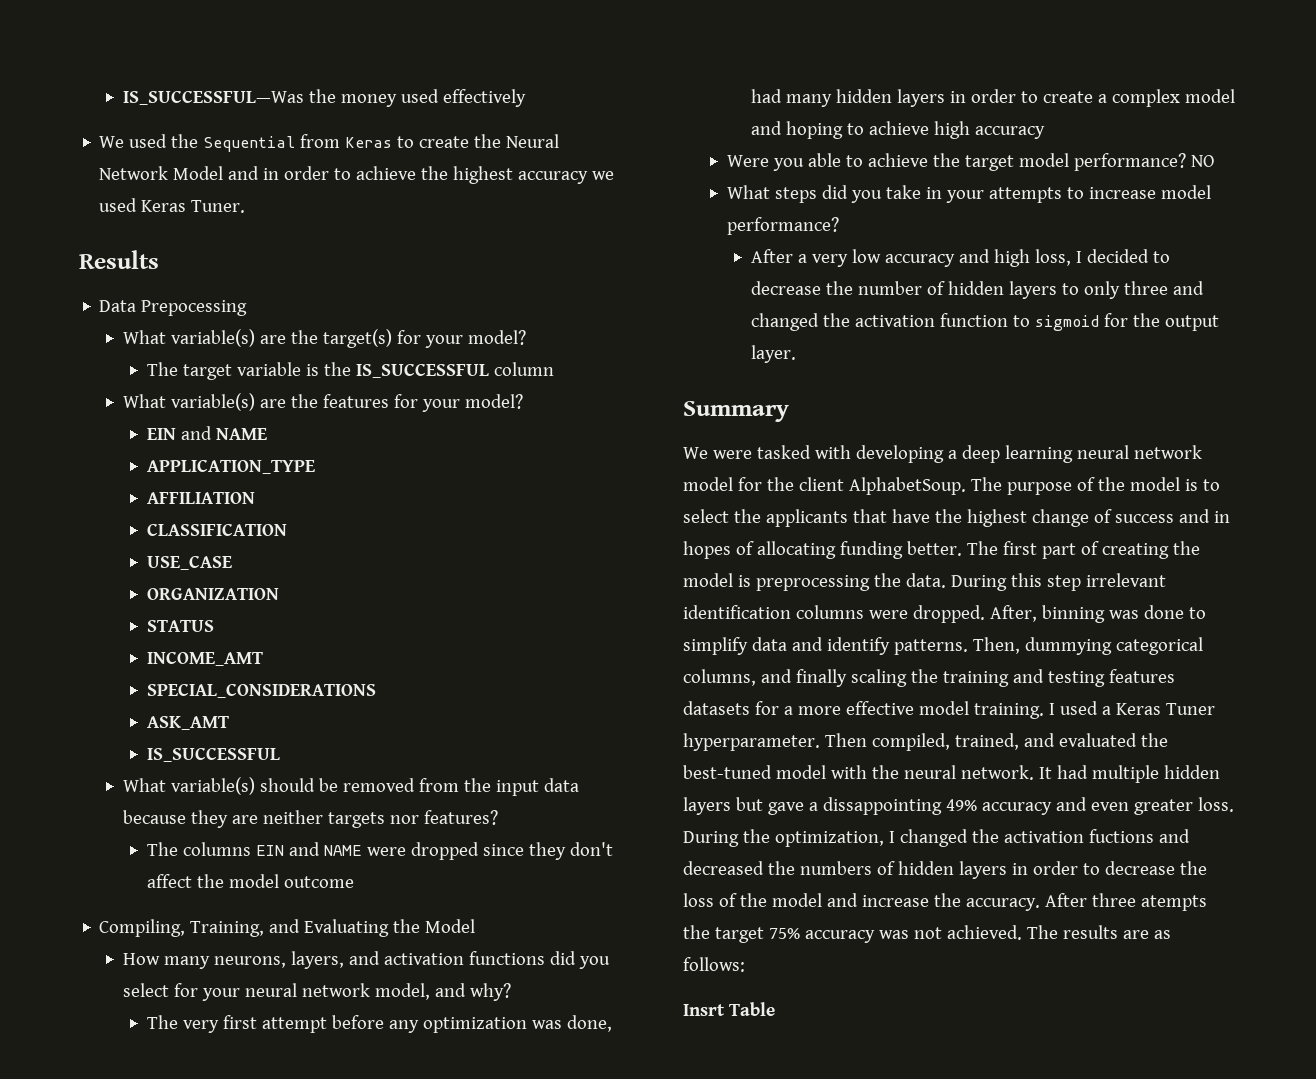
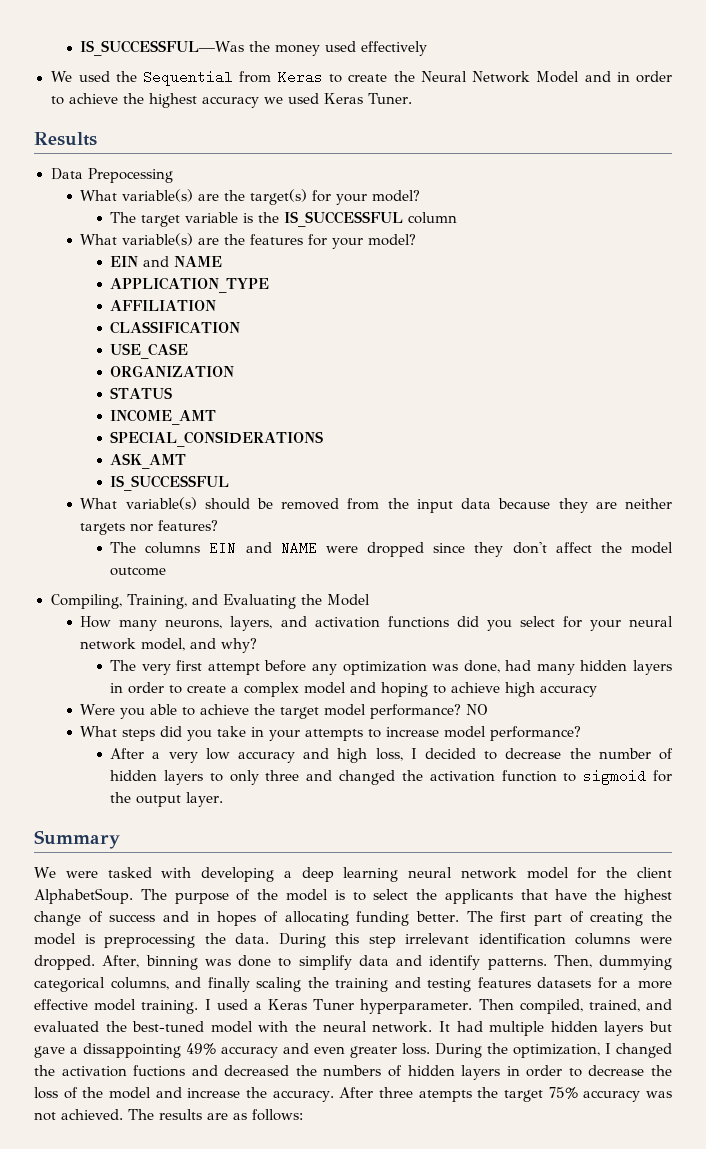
[683,1002,775,1016] // Insrt Table -> (303, 1115) none

